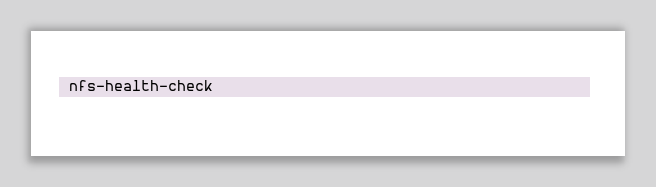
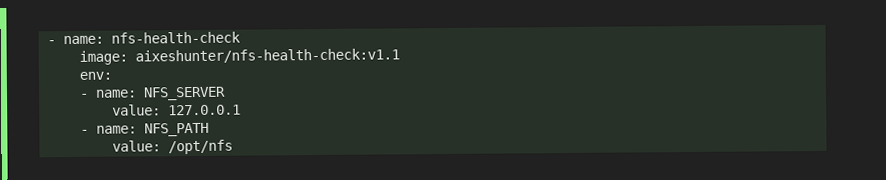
(69, 85) none -> [46,35,104,45] - name:
(214, 85) none -> [78,48,400,65] [78,71,112,80] [79,86,226,101] [111,104,241,116] [79,122,209,137] [111,139,233,155] // image: aixeshunter/nfs-health-check:v1.1 // env: // - name: NFS_SERVER // value: 127.0.0.1 // - name: NFS_PATH // value: /opt/nfs

